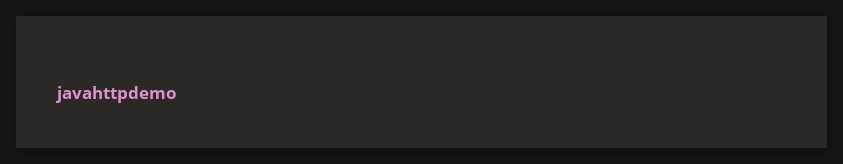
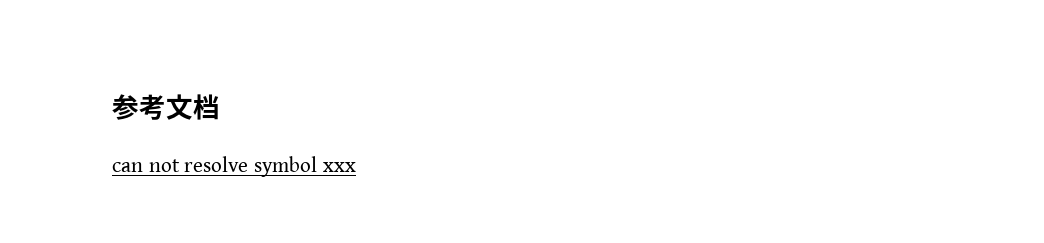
[55,86,177,103] javahttpdemo -> [112,94,220,120] [112,156,356,177] 参考文档 // can not resolve symbol xxx

